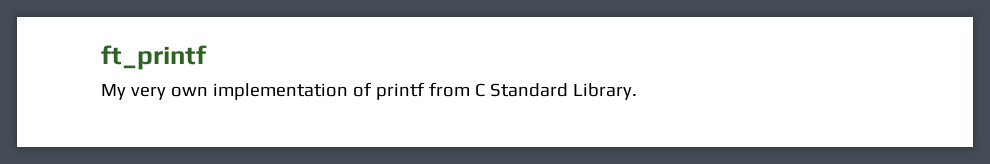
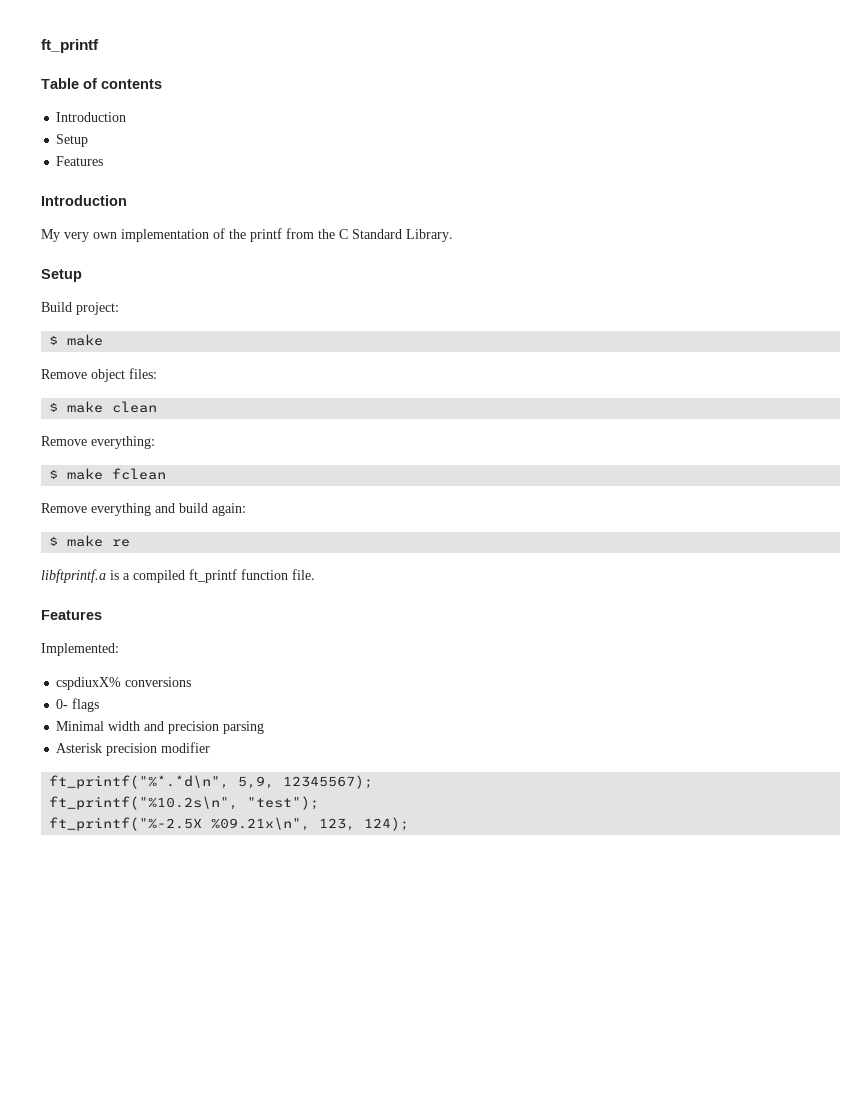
[101,45,207,70] ft_printf -> [41,39,99,53] [41,78,162,89] [56,112,127,122] [56,134,89,147] [56,156,104,166] [41,195,127,206] ft_printf // Table of contents // Introduction // Setup // Features // Introduction
(372, 89) none -> [229,229,246,239] the
(470, 89) none -> [318,229,335,239] the
(637, 91) none -> [41,269,82,282] [41,302,119,315] [49,334,104,346] [41,368,157,382] [49,401,158,413] [41,436,155,449] [49,468,167,480] [41,503,246,516] [49,535,131,547] [41,569,315,583] [41,610,102,620] [41,643,119,656] [56,677,192,690] [56,698,100,712] [56,721,265,734] [56,742,211,756] [49,775,374,789] [49,796,320,810] [49,817,410,831] // Setup // Build project: // $ make // Remove object files: // $ make clean // Remove everything: // $ make fclean // Remove everything and build again: // $ make re // libftprintf.a is a compiled ft_printf function file. // Features // Implemented: // cspdiuxX% conversions // 0- flags // Minimal width and precision parsing // Asterisk precision modifier // ft_printf("%*.*d\n", 5,9, 12345567); // ft_printf("%10.2s\n", "test"); // ft_printf("%-2.5X %09.21x\n", 123, 124);

